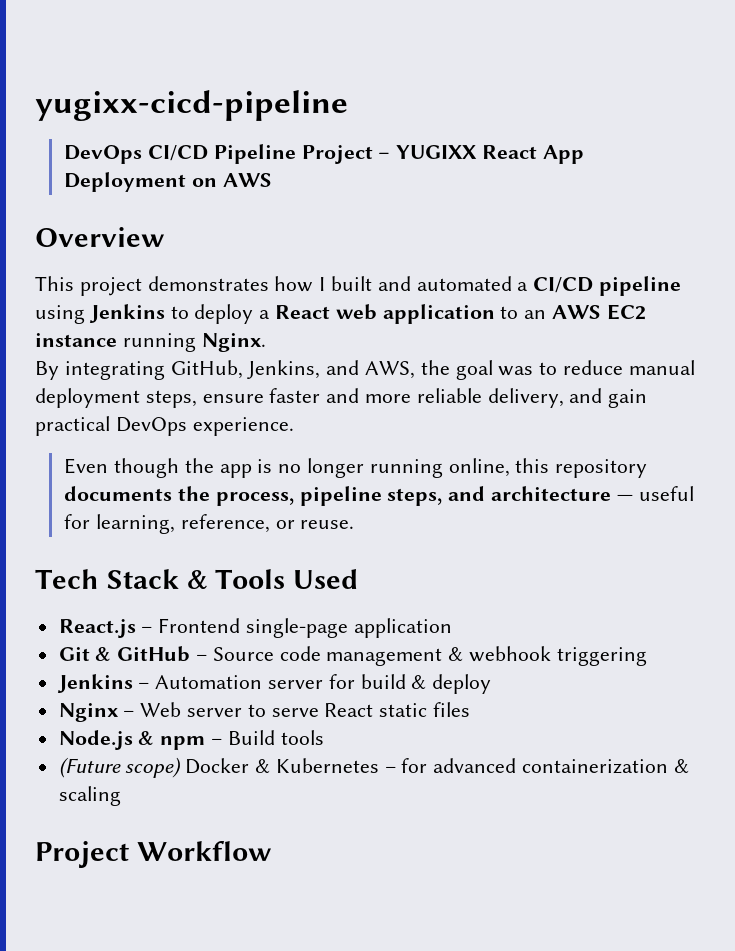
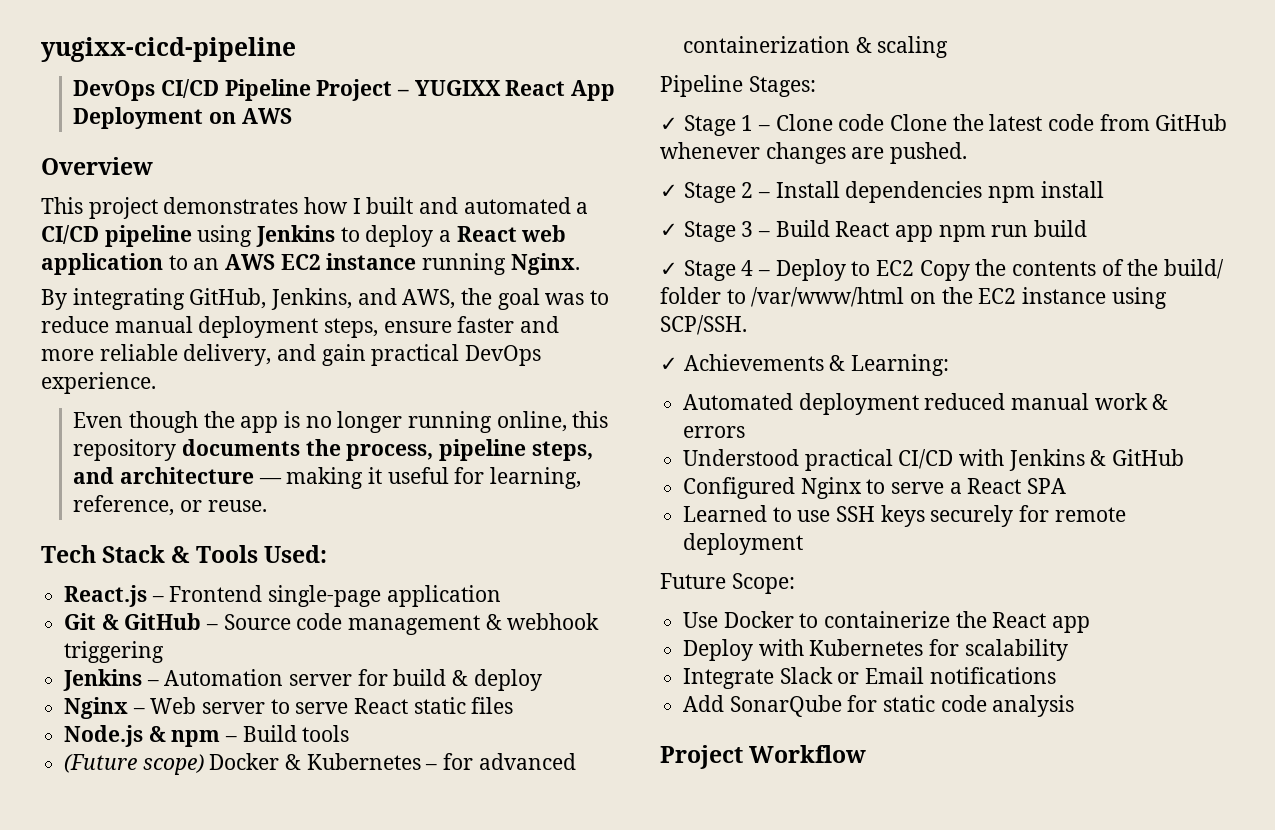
(633, 497) none -> [286,467,382,489] making it
[293,569,359,589] Used -> [263,545,327,563] Used:
(121, 796) none -> [660,75,816,97] [660,114,1228,136] [660,142,968,164] [660,181,1104,203] [660,220,1088,242] [660,259,1225,281] [660,287,1167,309] [660,315,747,335] [660,354,950,376] [683,393,1169,415] [683,426,746,438] [683,449,1185,471] [683,477,1067,499] [683,505,1126,527] [683,533,804,555] [660,573,795,594] [683,611,1091,633] [683,639,1068,661] [683,667,1056,689] [683,695,1075,717] // Pipeline Stages: // ✓ Stage 1 – Clone code Clone the latest code from GitHub whenever changes are pushed. // ✓ Stage 2 – Install dependencies npm install // ✓ Stage 3 – Build React app npm run build // ✓ Stage 4 – Deploy to EC2 Copy the contents of the build/ folder to /var/www/html on the EC2 instance using SCP/SSH. // ✓ Achievements & Learning: // Automated deployment reduced manual work & errors // Understood practical CI/CD with Jenkins & GitHub // Configured Nginx to serve a React SPA // Learned to use SSH keys securely for remote deployment // Future Scope: // Use Docker to containerize the React app // Deploy with Kubernetes for scalability // Integrate Slack or Email notifications // Add SonarQube for static code analysis

